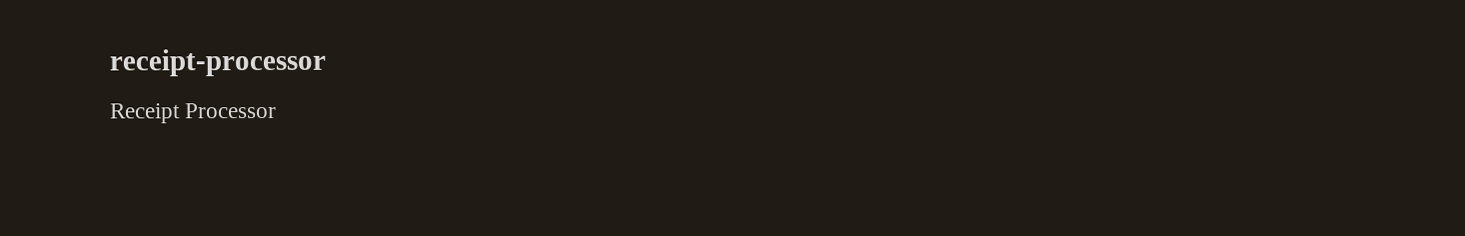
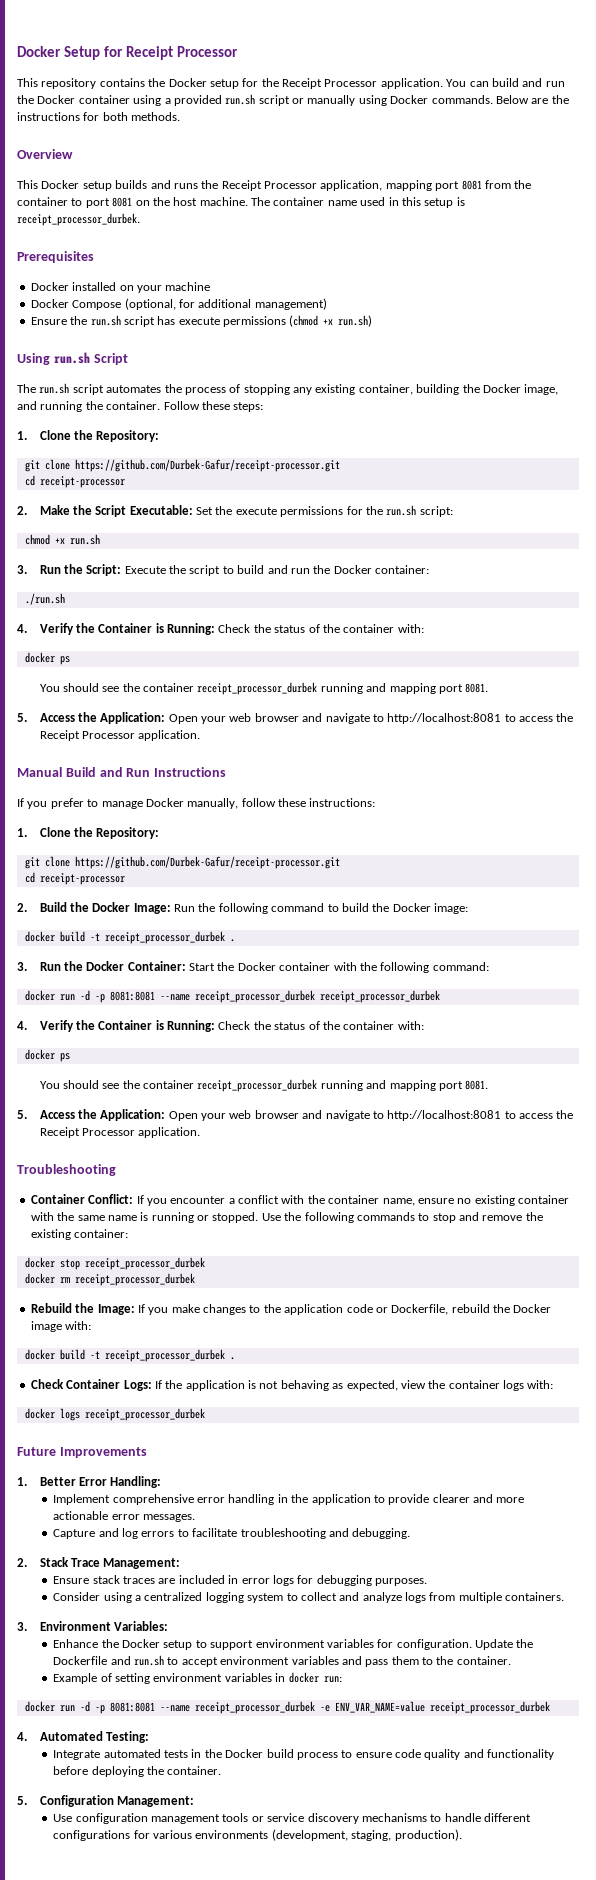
[109,48,326,77] [109,103,277,124] receipt-processor // Receipt Processor -> [17,46,238,60] [17,78,565,89] [17,94,569,106] [17,112,181,121] [17,149,73,159] [17,180,532,191] [17,197,465,208] [17,213,140,226] [17,251,94,263] [30,282,211,293] [30,298,327,310] [30,315,373,327] [17,352,128,365] [17,383,559,395] [17,401,264,412] [17,430,160,442] [24,459,340,472] [24,475,125,488] [17,505,453,517] [24,534,100,545] [17,564,430,576] [24,593,65,605] [17,623,424,635] [24,652,70,665] [39,682,489,695] [17,712,574,724] [39,730,201,741] [17,767,227,777] [17,798,376,809] [17,827,160,839] [24,856,340,869] [24,872,125,885] [17,902,469,914] [24,931,235,944] [17,961,489,973] [24,990,440,1003] [17,1020,424,1032] [24,1049,70,1062] [39,1079,489,1092] [17,1109,574,1121] [39,1127,201,1138] [17,1164,116,1176] [30,1194,569,1206] [30,1212,543,1223] [30,1229,129,1240] [24,1257,205,1270] [24,1273,195,1286] [30,1303,552,1315] [30,1321,92,1332] [24,1349,235,1362] [30,1379,554,1391] [24,1408,205,1421] [17,1447,147,1458] [17,1476,162,1488] [53,1494,525,1505] [53,1511,196,1522] [53,1528,411,1539] [17,1557,181,1569] [53,1575,428,1586] [53,1592,565,1603] [17,1621,168,1631] [53,1639,534,1650] [53,1655,511,1667] [53,1672,342,1684] [24,1701,550,1714] [17,1731,149,1743] [53,1749,555,1760] [53,1766,222,1777] [17,1795,194,1807] [53,1813,532,1824] [53,1829,462,1841] Docker Setup for Receipt Processor // This repository contains the Docker setup for the Receipt Processor application. You can build and run the Docker container using a provided run.sh script or manually using Docker commands. Below are the instructions for both methods. // Overview // This Docker setup builds and runs the Receipt Processor application, mapping port 8081 from the container to port 8081 on the host machine. The container name used in this setup is receipt_processor_durbek. // Prerequisites // Docker installed on your machine // Docker Compose (optional, for additional management) // Ensure the run.sh script has execute permissions (chmod +x run.sh) // Using run.sh Script // The run.sh script automates the process of stopping any existing container, building the Docker image, and running the container. Follow these steps: // 1. Clone the Repository: // git clone https://github.com/Durbek-Gafur/receipt-processor.git // cd receipt-processor // 2. Make the Script Executable: Set the execute permissions for the run.sh script: // chmod +x run.sh // 3. Run the Script: Execute the script to build and run the Docker container: // ./run.sh // 4. Verify the Container is Running: Check the status of the container with: // docker ps // You should see the container receipt_processor_durbek running and mapping port 8081. // 5. Access the Application: Open your web browser and navigate to http://localhost:8081 to access the Receipt Processor application. // Manual Build and Run Instructions // If you prefer to manage Docker manually, follow these instructions: // 1. Clone the Repository: // git clone https://github.com/Durbek-Gafur/receipt-processor.git // cd receipt-processor // 2. Build the Docker Image: Run the following command to build the Docker image: // docker build -t receipt_processor_durbek . // 3. Run the Docker Container: Start the Docker container with the following command: // docker run -d -p 8081:8081 --name receipt_processor_durbek receipt_processor_durbek // 4. Verify the Container is Running: Check the status of the container with: // docker ps // You should see the container receipt_processor_durbek running and mapping port 8081. // 5. Access the Application: Open your web browser and navigate to http://localhost:8081 to access the Receipt Processor application. // Troubleshooting // Container Conflict: If you encounter a conflict with the container name, ensure no existing container with the same name is running or stopped. Use the following commands to stop and remove the existing container: // docker stop receipt_processor_durbek // docker rm receipt_processor_durbek // Rebuild the Image: If you make changes to the application code or Dockerfile, rebuild the Docker image with: // docker build -t receipt_processor_durbek . // Check Container Logs: If the application is not behaving as expected, view the container logs with: // docker logs receipt_processor_durbek // Future Improvements // 1. Better Error Handling: // Implement comprehensive error handling in the application to provide clearer and more actionable error messages. // Capture and log errors to facilitate troubleshooting and debugging. // 2. Stack Trace Management: // Ensure stack traces are included in error logs for debugging purposes. // Consider using a centralized logging system to collect and analyze logs from multiple containers. // 3. Environment Variables: // Enhance the Docker setup to support environment variables for configuration. Update the Dockerfile and run.sh to accept environment variables and pass them to the container. // Example of setting environment variables in docker run: // docker run -d -p 8081:8081 --name receipt_processor_durbek -e ENV_VAR_NAME=value receipt_processor_durbek // 4. Automated Testing: // Integrate automated tests in the Docker build process to ensure code quality and functionality before deploying the container. // 5. Configuration Management: // Use configuration management tools or service discovery mechanisms to handle different configurations for various environments (development, staging, production).

